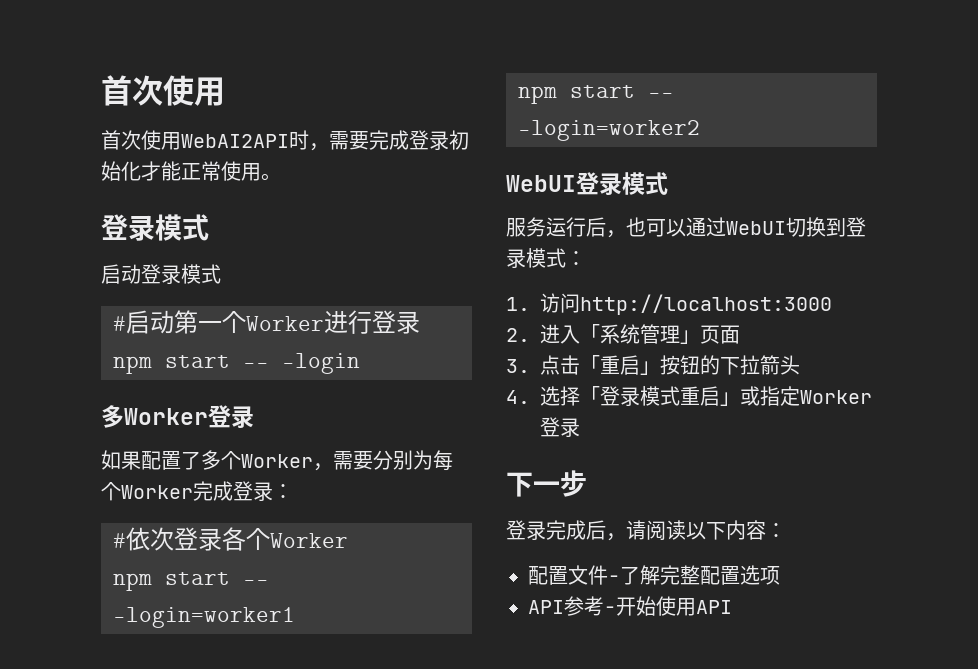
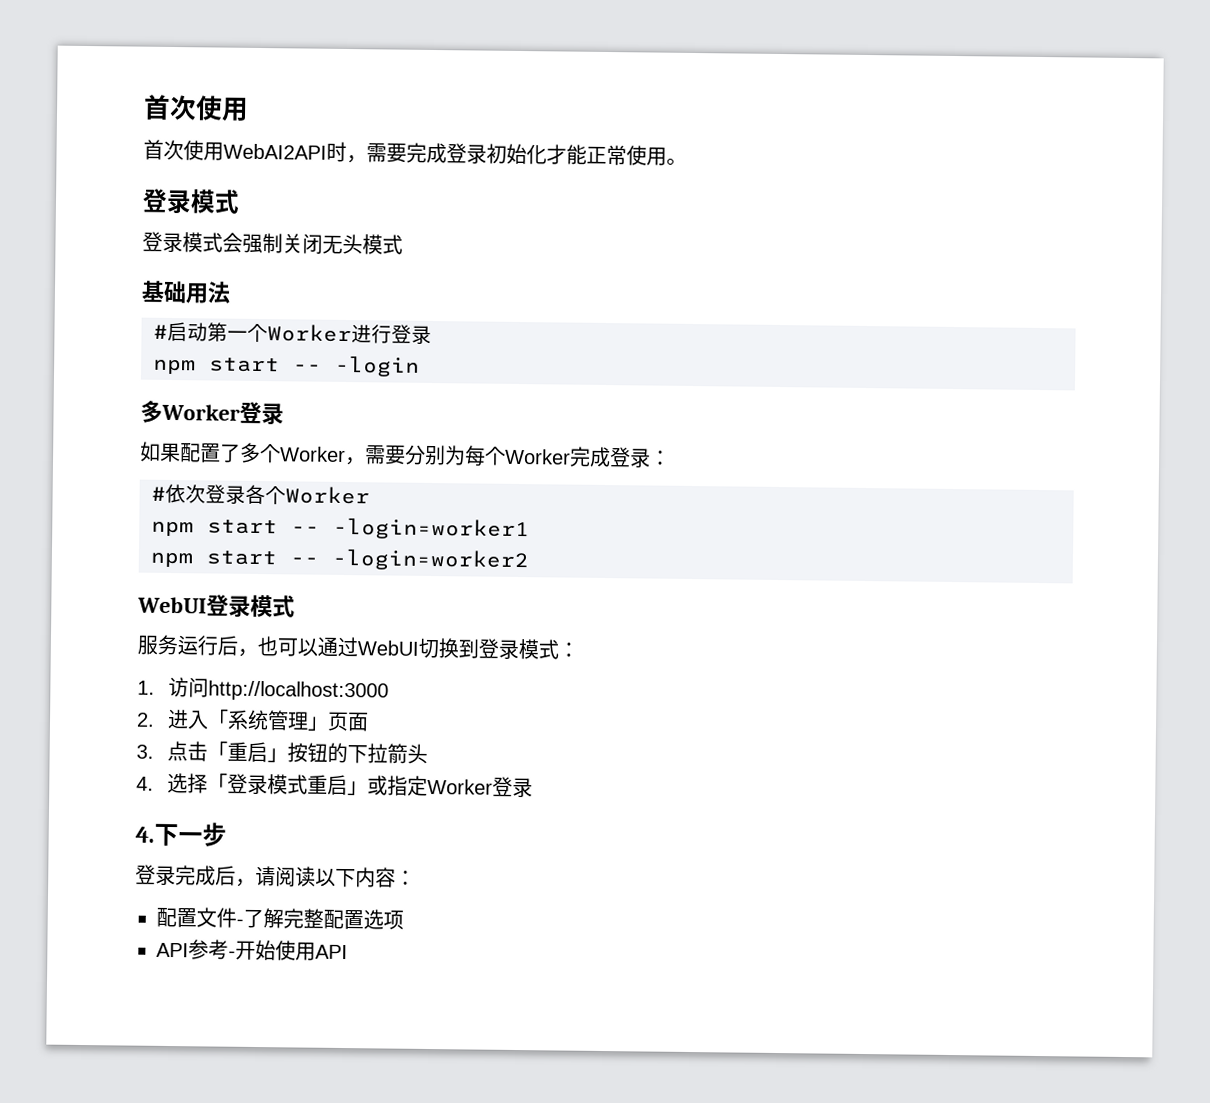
[101,264,221,284] 启动登录模式 -> [142,231,403,255] [141,280,231,304] 登录模式会强制关闭无头模式 // 基础用法
(580, 427) none -> [135,826,155,843] 4.

